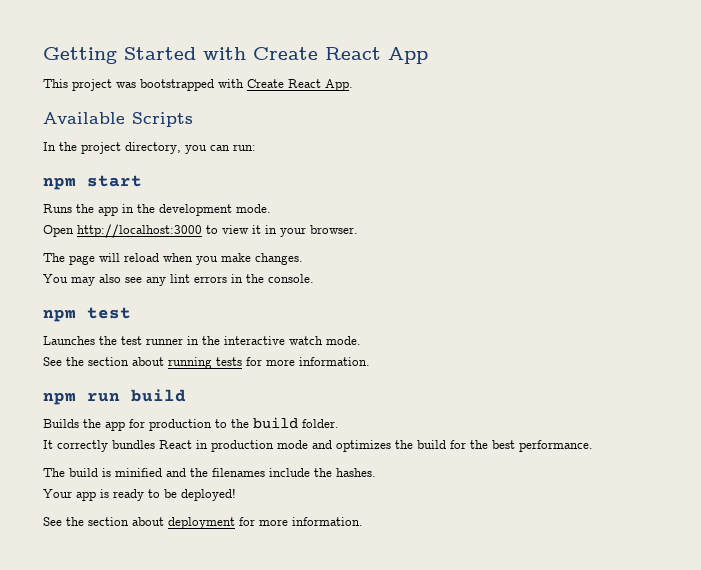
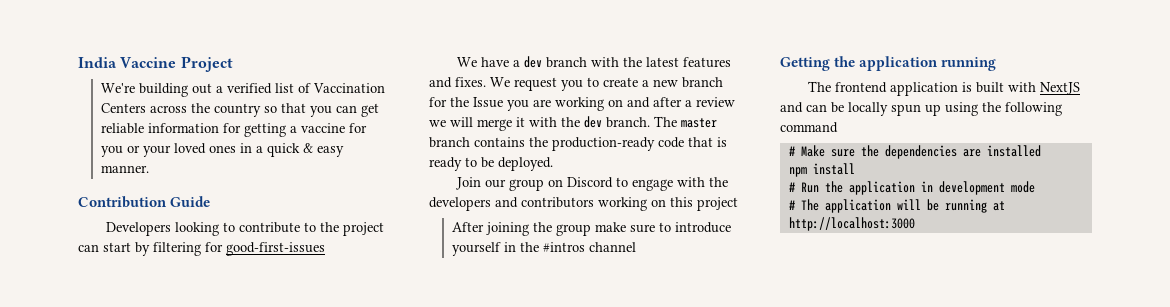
[43,47,428,64] [43,79,353,91] [43,112,193,127] [43,142,256,154] [43,175,142,190] [43,204,271,216] [43,224,358,238] [43,253,303,265] [43,274,314,286] [43,307,131,322] [43,336,361,345] [43,357,370,369] [43,389,186,405] [43,417,339,431] [43,440,593,452] [43,468,376,477] [43,488,236,501] [43,517,363,529] Getting Started with Create React App // This project was bootstrapped with Create React App. // Available Scripts // In the project directory, you can run: // npm start // Runs the app in the development mode. // Open http://localhost:3000 to view it in your browser. // The page will reload when you make changes. // You may also see any lint errors in the console. // npm test // Launches the test runner in the interactive watch mode. // See the section about running tests for more information. // npm run build // Builds the app for production to the build folder. // It correctly bundles React in production mode and optimizes the build for the best performance. // The build is minified and the filenames include the hashes. // Your app is ready to be deployed! // See the section about deployment for more information. -> [78,56,233,72] [101,83,386,97] [101,103,380,117] [101,123,368,137] [101,143,345,157] [101,165,150,173] [78,196,211,208] [105,222,384,236] [78,242,325,256] [456,56,731,68] [429,77,723,91] [429,97,735,111] [429,116,717,131] [429,137,727,151] [429,157,553,171] [455,177,728,191] [429,197,738,211] [452,222,732,236] [452,242,637,256] [780,56,997,71] [807,81,1080,96] [780,102,1062,116] [780,122,838,133] [788,145,1041,159] [788,163,855,177] [788,181,1035,195] [788,199,1005,213] [788,217,915,231] India Vaccine Project // We're building out a verified list of Vaccination Centers across the country so that you can get reliable information for getting a vaccine for you or your loved ones in a quick & easy manner. // Contribution Guide // Developers looking to contribute to the project can start by filtering for good-first-issues // We have a dev branch with the latest features and fixes. We request you to create a new branch for the Issue you are working on and after a review we will merge it with the dev branch. The master branch contains the production-ready code that is ready to be deployed. // Join our group on Discord to engage with the developers and contributors working on this project // After joining the group make sure to introduce yourself in the #intros channel // Getting the application running // The frontend application is built with NextJS and can be locally spun up using the following command // # Make sure the dependencies are installed // npm install // # Run the application in development mode // # The application will be running at http://localhost:3000

